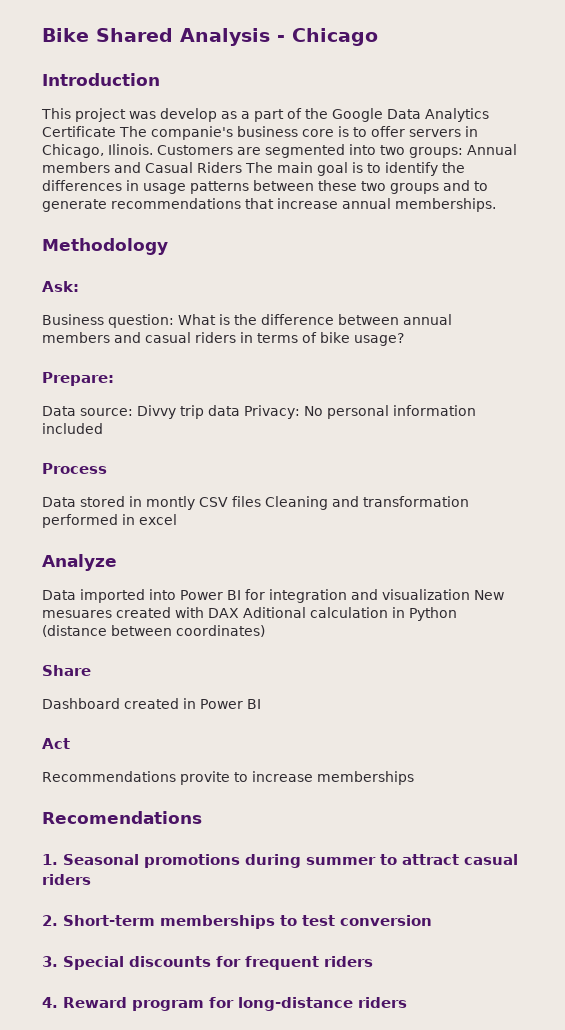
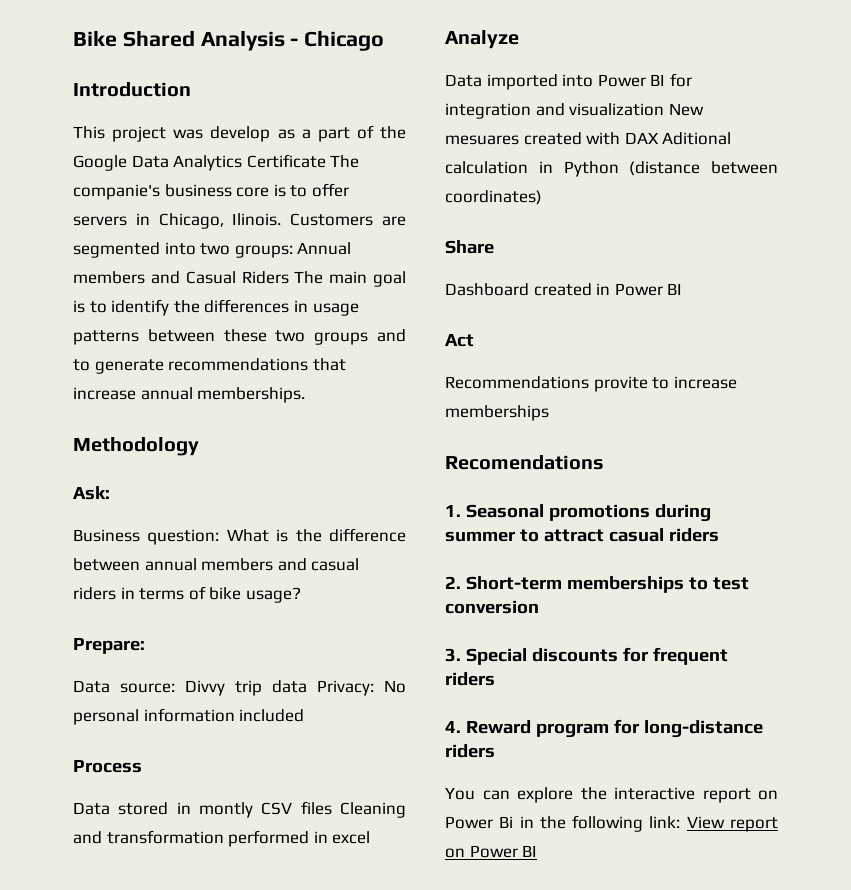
(407, 1002) none -> [445,787,778,803] [445,815,778,832] [445,845,538,858] // You can explore the interactive report on Power Bi in the following link: View report on Power BI

